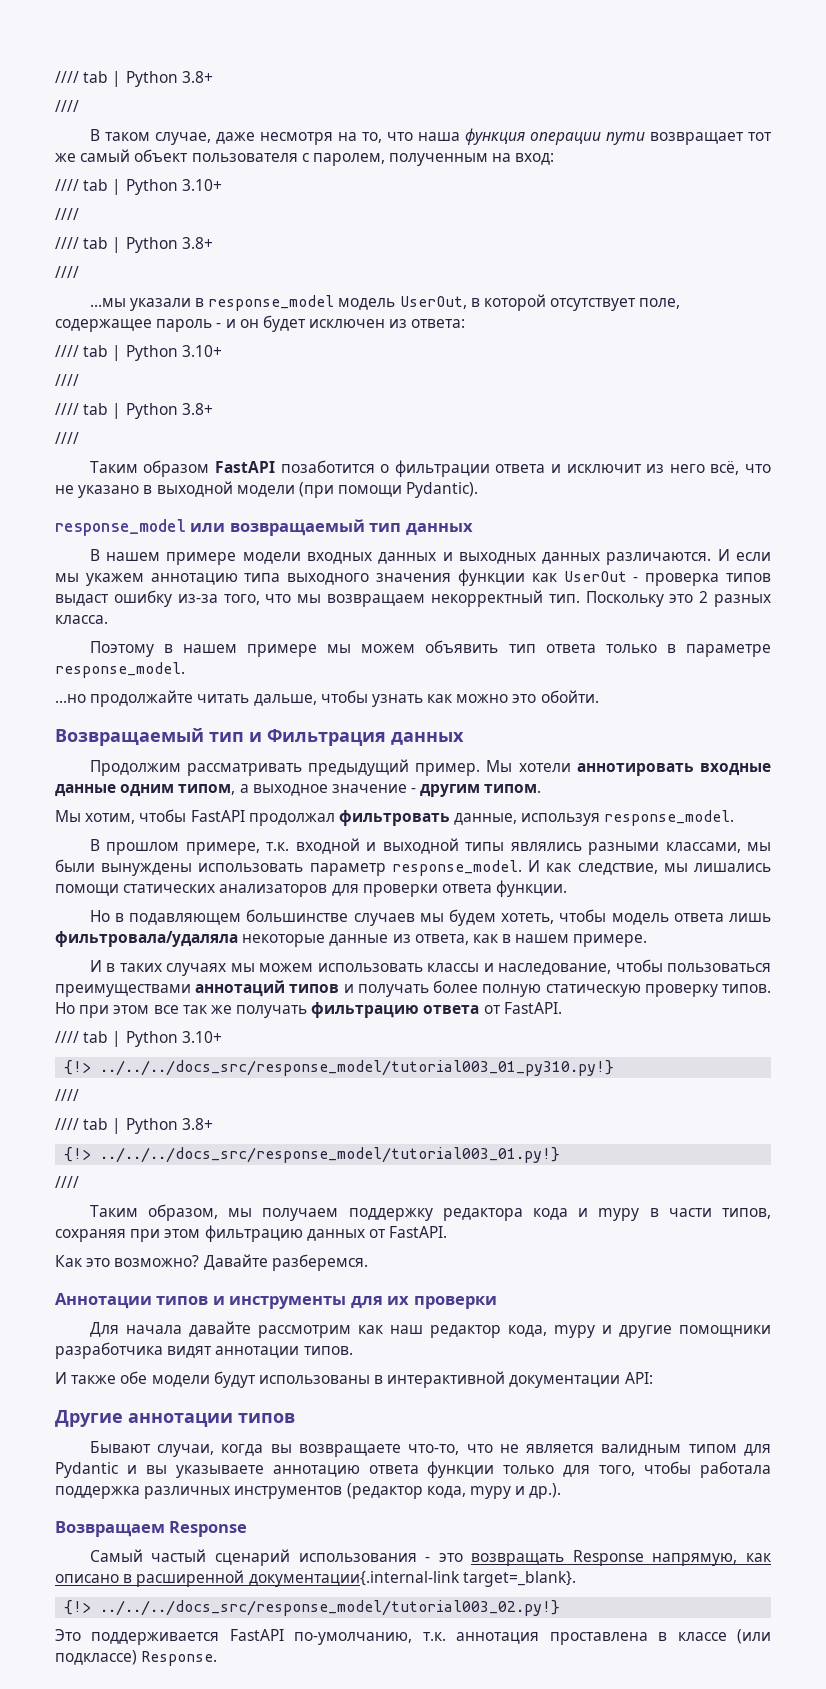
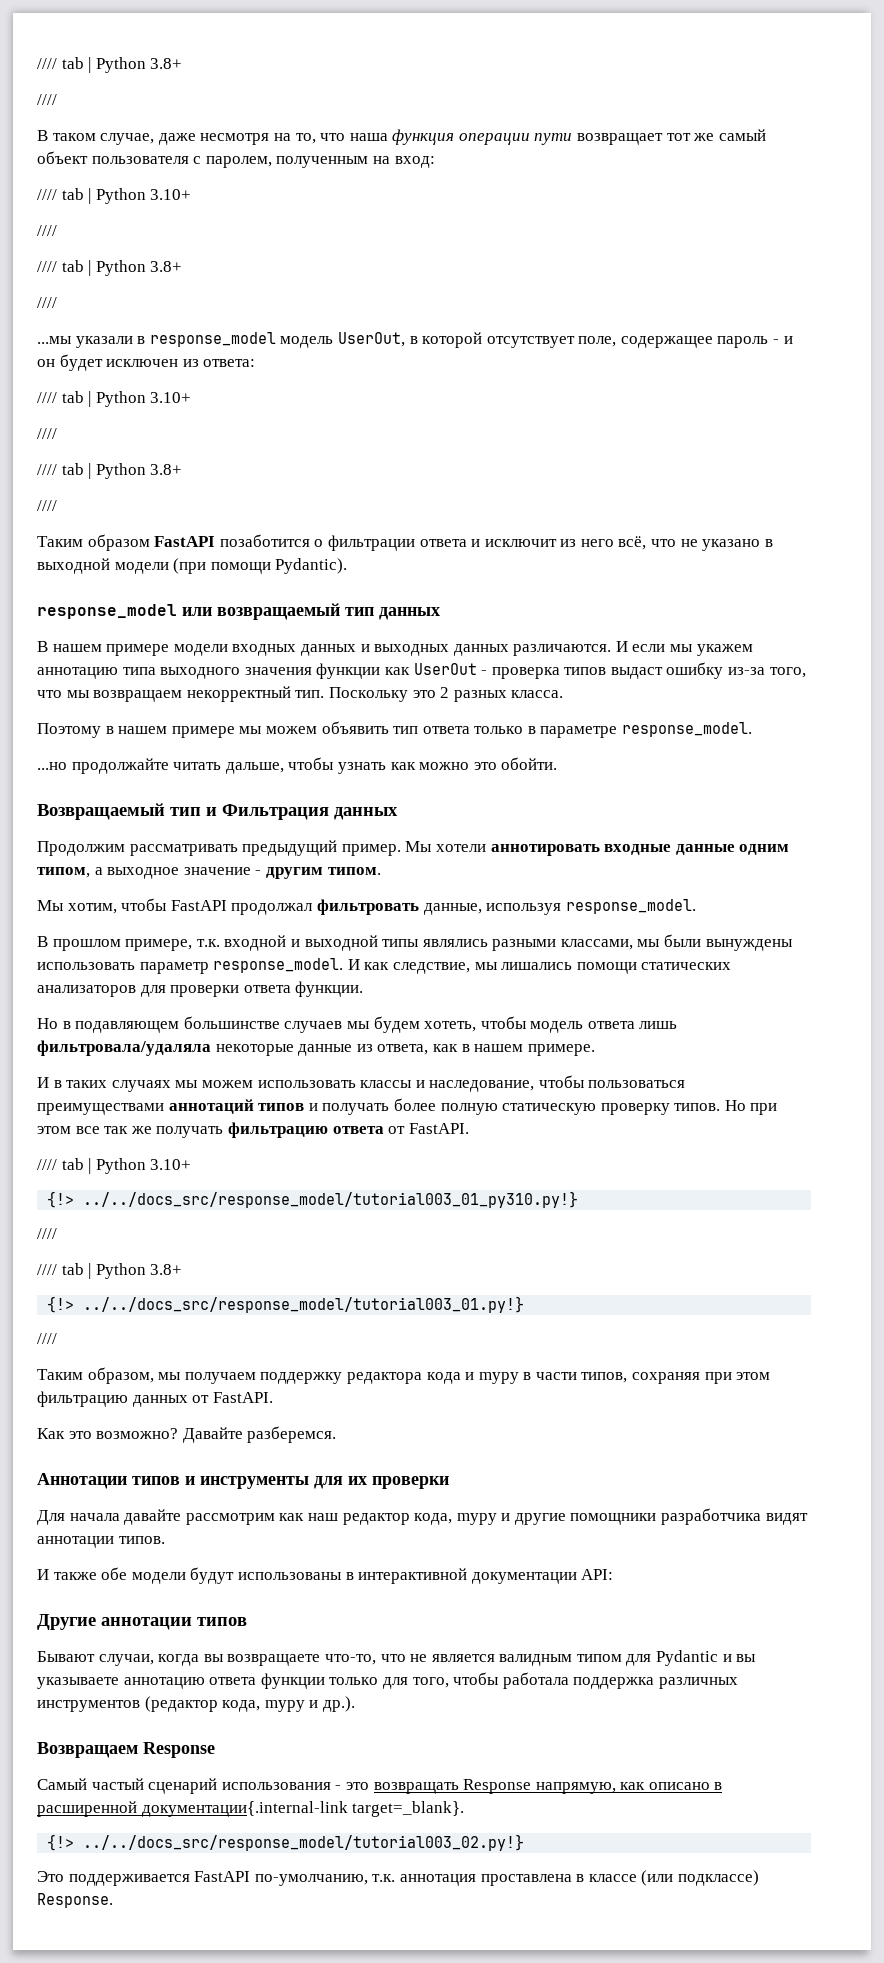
[100,1060,615,1076] ../../../docs_src/response_model/tutorial003_01_py310.py!} -> [83,1191,579,1208] ../../docs_src/response_model/tutorial003_01_py310.py!}
[100,1147,561,1163] ../../../docs_src/response_model/tutorial003_01.py!} -> [83,1296,525,1313] ../../docs_src/response_model/tutorial003_01.py!}
[100,1600,561,1616] ../../../docs_src/response_model/tutorial003_02.py!} -> [83,1834,525,1851] ../../docs_src/response_model/tutorial003_02.py!}

